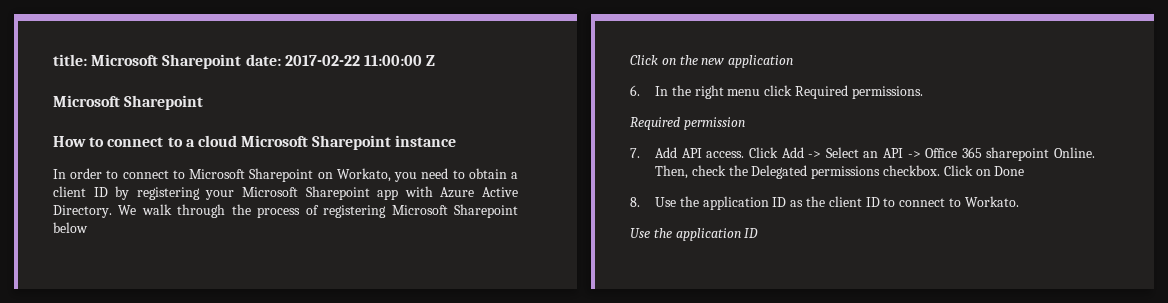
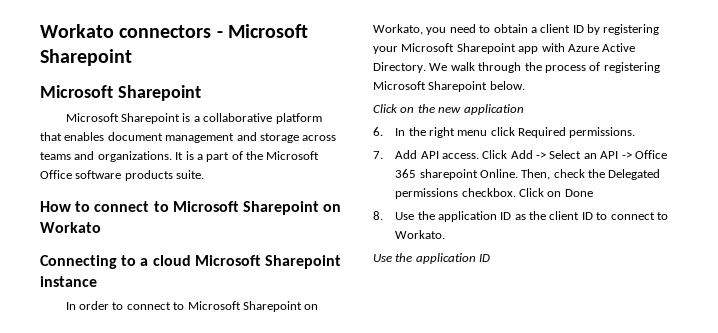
[53,54,436,69] [53,95,204,110] [53,136,164,147] title: Microsoft Sharepoint date: 2017-02-22 11:00:00 Z // Microsoft Sharepoint // How to connect -> [40,24,308,38] [40,49,132,66] [40,85,201,101] [65,113,322,124] [40,132,337,143] [40,151,320,162] [40,170,205,181] [40,201,342,215] [40,222,101,233] [40,255,117,269] Workato connectors - Microsoft Sharepoint // Microsoft Sharepoint // Microsoft Sharepoint is a collaborative platform that enables document management and storage across teams and organizations. It is a part of the Microsoft Office software products suite. // How to connect to Microsoft Sharepoint on Workato // Connecting
[53,222,88,233] below -> [489,81,525,90] below.
[630,117,745,130] // Required permission -> (636, 132) none

